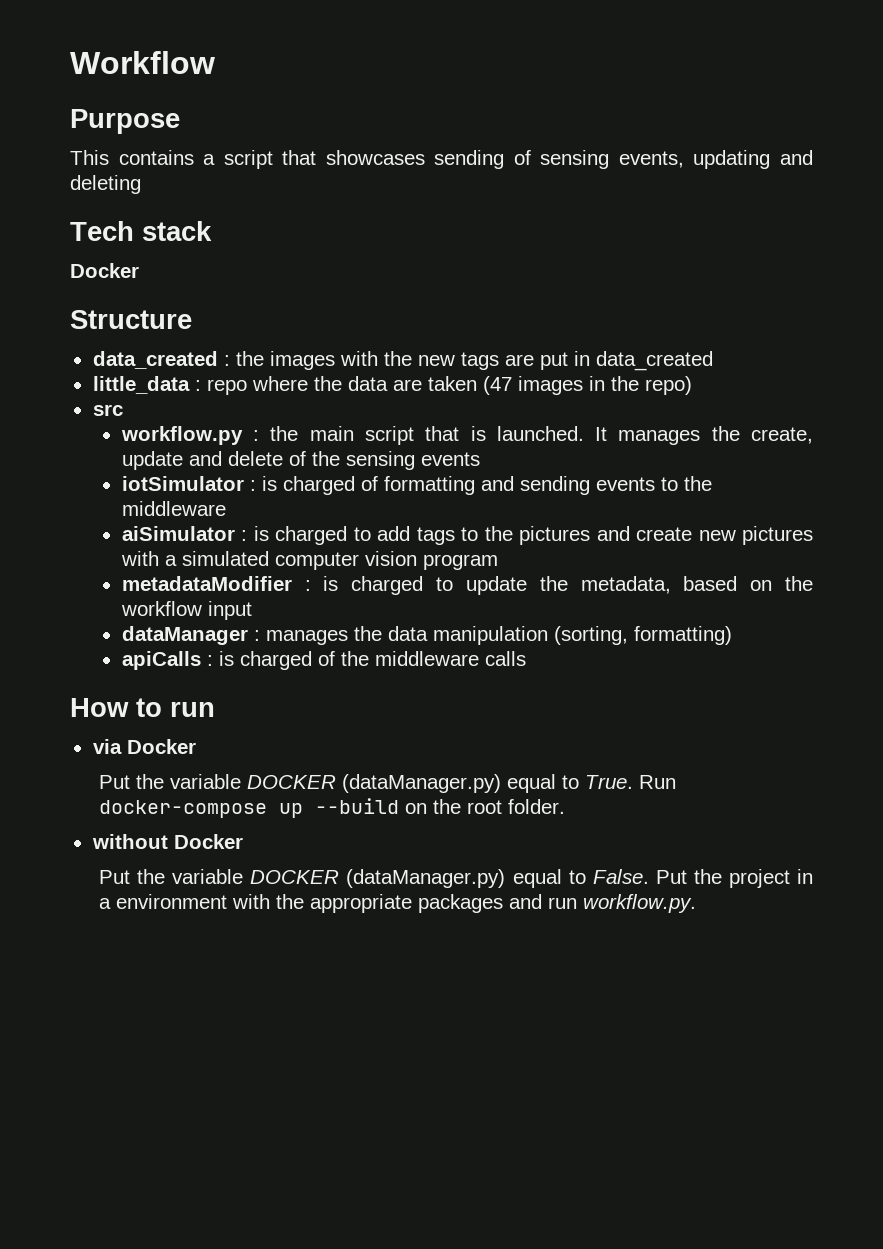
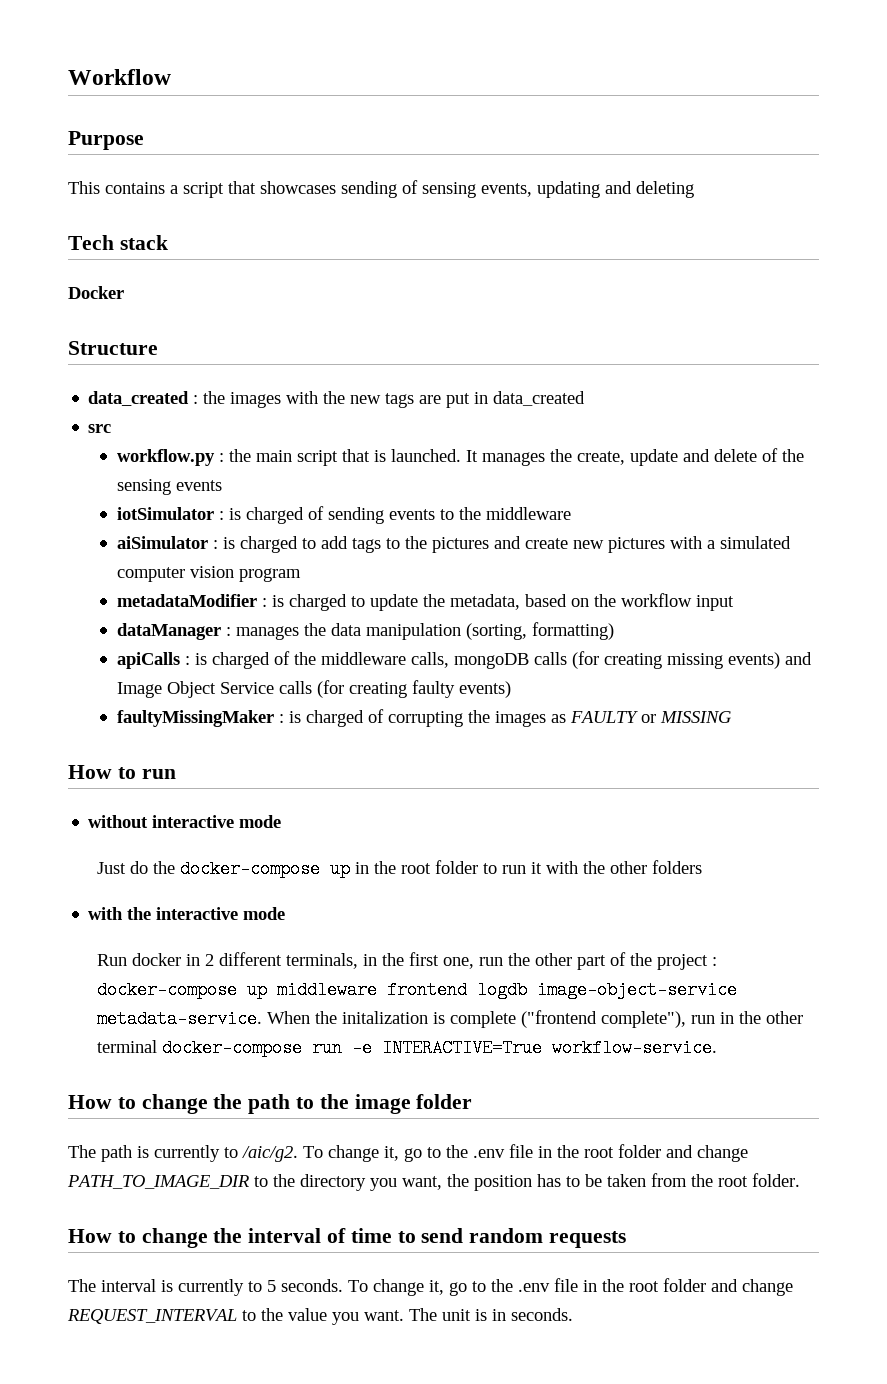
[92,376,692,395] // little_data : repo where the data are taken (47 images in the repo) -> (586, 398) none
[383,476,514,495] formatting and -> (324, 513) none
[484,651,526,666] [70,698,215,717] [92,739,196,754] [99,774,677,793] [99,798,566,818] [91,834,243,849] [99,869,814,888] [99,894,697,913] calls // How to run // via Docker // Put the variable DOCKER (dataManager.py) equal to True. Run docker-compose up --build on the root folder. // without Docker // Put the variable DOCKER (dataManager.py) equal to False. Put the project in a environment with the appropriate packages and run workflow.py. -> [410,651,812,669] [116,680,511,698] [116,709,731,727] [68,765,176,779] [88,815,282,828] [96,860,702,878] [88,907,286,920] [96,952,717,970] [96,981,737,999] [96,1010,803,1028] [96,1039,717,1057] [68,1094,473,1114] [68,1144,748,1162] [67,1173,800,1191] [68,1228,627,1248] [68,1278,793,1296] [67,1308,573,1325] calls, mongoDB calls (for creating missing events) and Image Object Service calls (for creating faulty events) // faultyMissingMaker : is charged of corrupting the images as FAULTY or MISSING // How to run // without interactive mode // Just do the docker-compose up in the root folder to run it with the other folders // with the interactive mode // Run docker in 2 different terminals, in the first one, run the other part of the project : docker-compose up middleware frontend logdb image-object-service metadata-service. When the initalization is complete ("frontend complete"), run in the other terminal docker-compose run -e INTERACTIVE=True workflow-service. // How to change the path to the image folder // The path is currently to /aic/g2. To change it, go to the .env file in the root folder and change PATH_TO_IMAGE_DIR to the directory you want, the position has to be taken from the root folder. // How to change the interval of time to send random requests // The interval is currently to 5 seconds. To change it, go to the .env file in the root folder and change REQUEST_INTERVAL to the value you want. The unit is in seconds.

